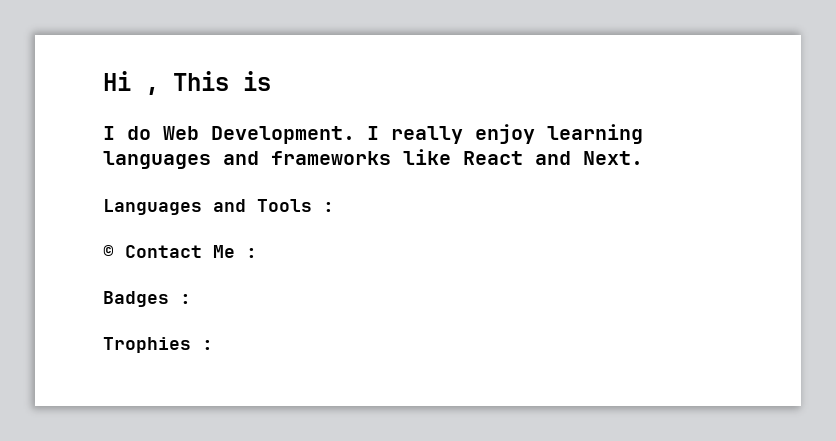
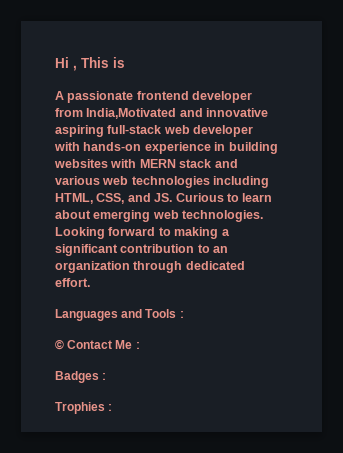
[103,124,643,144] [103,149,643,169] I do Web Development. I really enjoy learning languages and frameworks like React and Next. -> [55,91,253,103] [55,108,269,119] [55,125,254,137] [54,142,278,154] [54,159,238,168] [55,176,270,188] [55,193,273,204] [55,210,264,222] [55,227,230,239] [55,244,229,256] [55,261,245,273] [55,278,90,287] A passionate frontend developer from India,Motivated and innovative aspiring full-stack web developer with hands-on experience in building websites with MERN stack and various web technologies including HTML, CSS, and JS. Curious to learn about emerging web technologies. Looking forward to making a significant contribution to an organization through dedicated effort.

